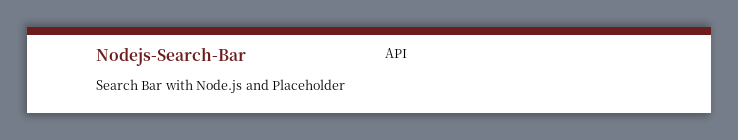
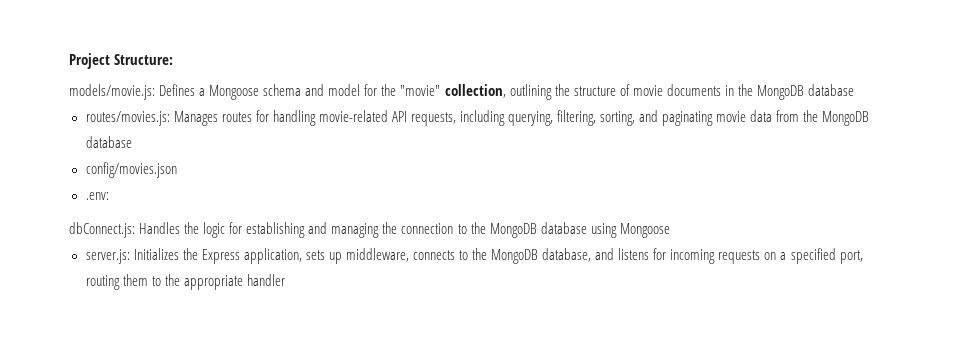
[96,47,246,66] [96,79,345,94] [385,48,407,58] Nodejs-Search-Bar // Search Bar with Node.js and Placeholder API -> [69,53,174,69] [69,84,854,100] [85,110,870,126] [85,136,132,148] [85,162,177,178] [85,192,109,200] [69,222,670,238] [85,248,863,264] [85,274,285,290] Project Structure: // models/movie.js: Defines a Mongoose schema and model for the "movie" collection, outlining the structure of movie documents in the MongoDB database // routes/movies.js: Manages routes for handling movie-related API requests, including querying, filtering, sorting, and paginating movie data from the MongoDB database // config/movies.json // .env: // dbConnect.js: Handles the logic for establishing and managing the connection to the MongoDB database using Mongoose // server.js: Initializes the Express application, sets up middleware, connects to the MongoDB database, and listens for incoming requests on a specified port, routing them to the appropriate handler

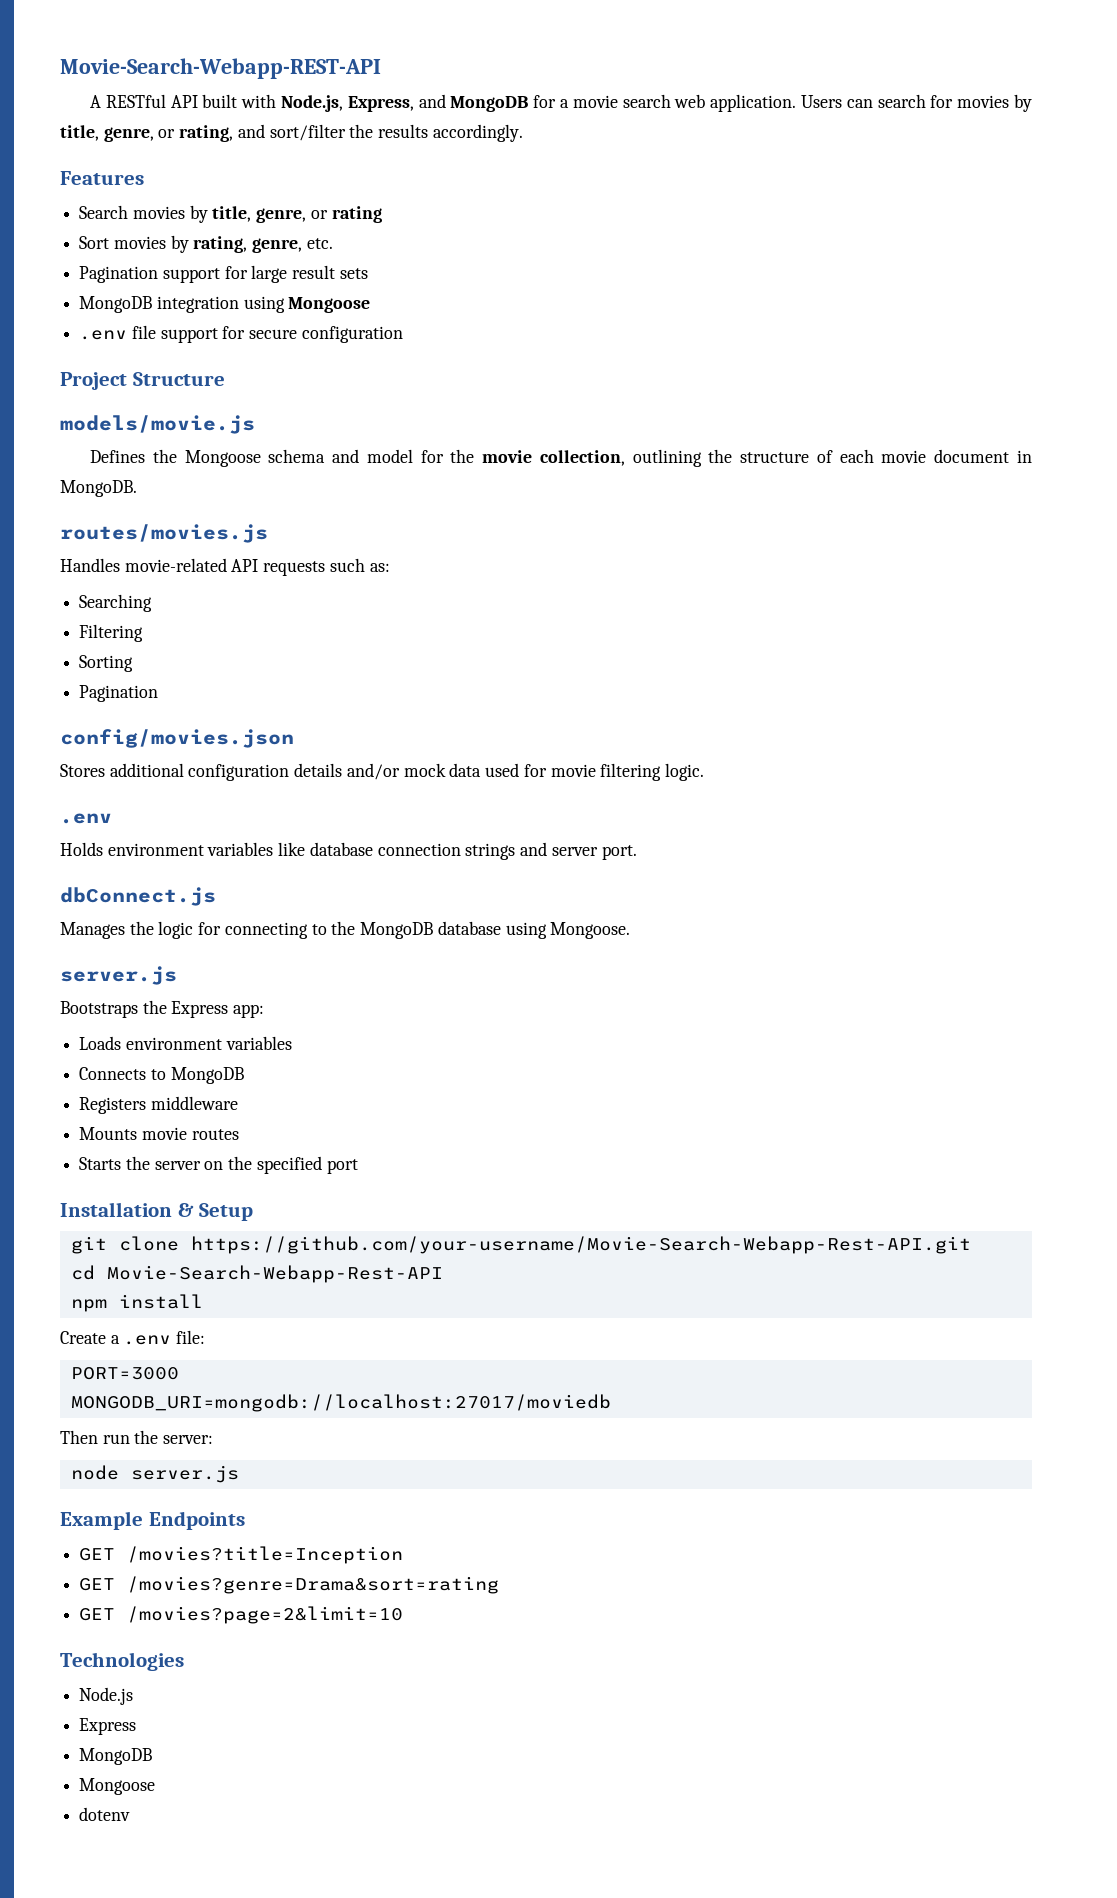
[69,53,174,69] [69,84,206,100] Project Structure: // models/movie.js: Defines a -> [60,58,381,79] [89,94,1033,112] [60,124,523,142] [60,171,144,185] [79,205,382,223] [79,235,333,253] [79,265,368,283] [79,296,371,313] [79,325,403,343] [60,372,225,390] [60,415,255,434] [89,449,177,463] Movie-Search-Webapp-REST-API // A RESTful API built with Node.js, Express, and MongoDB for a movie search web application. Users can search for movies by title, genre, or rating, and sort/filter the results accordingly. // Features // Search movies by title, genre, or rating // Sort movies by rating, genre, etc. // Pagination support for large result sets // MongoDB integration using Mongoose // .env file support for secure configuration // Project Structure // models/movie.js // Defines the
[400,85,441,96] "movie" -> [482,450,533,463] movie
[632,84,854,100] [85,110,870,126] [85,136,132,148] [85,162,177,178] [85,192,109,200] [69,222,454,238] movie documents in the MongoDB database // routes/movies.js: Manages routes for handling movie-related API requests, including querying, filtering, sorting, and paginating movie data from the MongoDB database // config/movies.json // .env: // dbConnect.js: Handles the logic for establishing and managing the connection -> [839,449,1033,463] [60,480,137,497] [60,524,268,543] [60,558,390,576] [79,594,153,612] [79,624,144,642] [79,655,134,672] [79,685,159,702] [60,729,294,748] [60,763,704,781] [60,813,112,824] [60,842,637,860] [60,887,216,906] [60,921,308,939] each movie document in MongoDB. // routes/movies.js // Handles movie-related API requests such as: // Searching // Filtering // Sorting // Pagination // config/movies.json // Stores additional configuration details and/or mock data used for movie filtering logic. // .env // Holds environment variables like database connection strings and server port. // dbConnect.js // Manages the logic for connecting
[619,223,670,238] [85,248,863,264] [85,274,285,290] Mongoose // server.js: Initializes the Express application, sets up middleware, connects to the MongoDB database, and listens for incoming requests on a specified port, routing them to the appropriate handler -> [550,922,631,939] [60,966,177,985] [60,1000,265,1018] [79,1036,292,1050] [79,1067,244,1084] [79,1096,238,1114] [79,1127,239,1140] [79,1156,358,1174] [60,1202,254,1221] [70,1236,971,1254] [70,1265,443,1283] [70,1294,203,1312] [60,1330,206,1345] [70,1367,179,1380] [70,1394,611,1412] [60,1430,214,1444] [70,1465,239,1483] [60,1511,245,1530] [79,1546,404,1564] [79,1576,500,1594] [79,1606,404,1624] [60,1652,184,1671] [79,1687,134,1705] [79,1718,137,1735] [79,1748,153,1765] [79,1778,156,1795] [79,1807,131,1821] Mongoose. // server.js // Bootstraps the Express app: // Loads environment variables // Connects to MongoDB // Registers middleware // Mounts movie routes // Starts the server on the specified port // Installation & Setup // git clone https://github.com/your-username/Movie-Search-Webapp-Rest-API.git // cd Movie-Search-Webapp-Rest-API // npm install // Create a .env file: // PORT=3000 // MONGODB_URI=mongodb://localhost:27017/moviedb // Then run the server: // node server.js // Example Endpoints // GET /movies?title=Inception // GET /movies?genre=Drama&sort=rating // GET /movies?page=2&limit=10 // Technologies // Node.js // Express // MongoDB // Mongoose // dotenv

